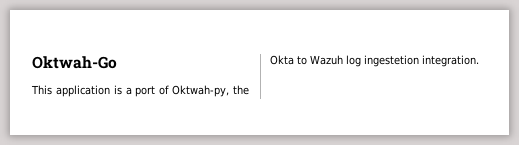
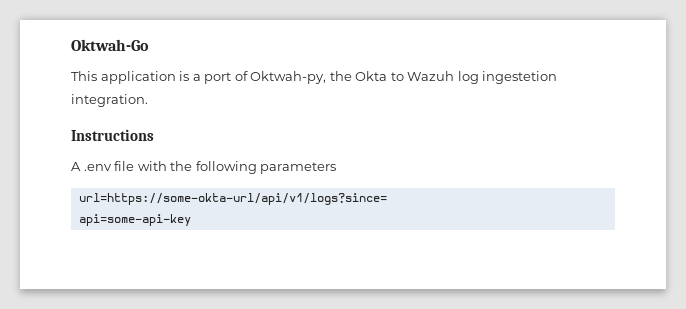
(479, 61) none -> [71,129,154,141] [71,161,337,174] [78,193,387,205] [78,214,191,226] // Instructions // A .env file with the following parameters // url=https://some-okta-url/api/v1/logs?since= // api=some-api-key

